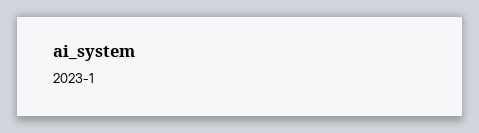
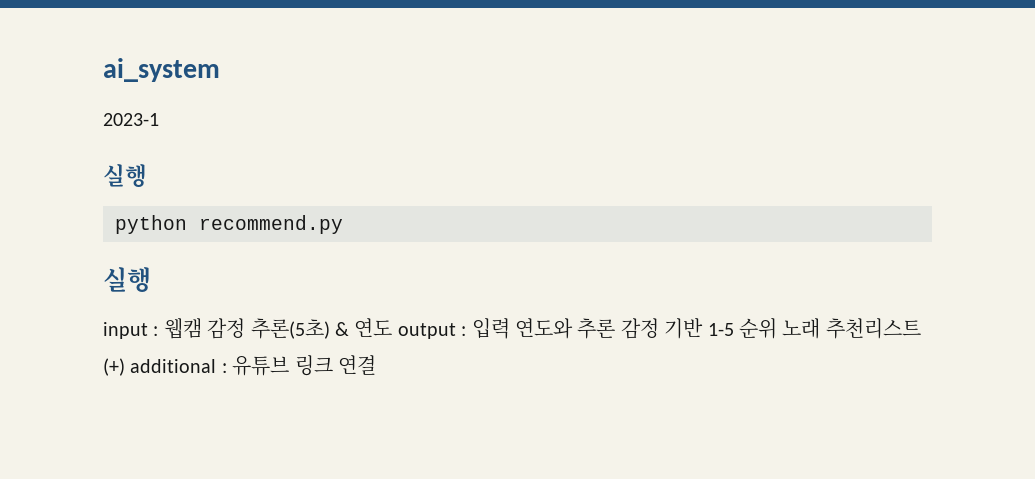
(94, 78) none -> [103,164,147,188] [115,215,343,234] [103,267,151,292] [103,318,921,339] [103,355,376,376] // 실행 // python recommend.py // 실행 // input : 웹캠 감정 추론(5초) & 연도 output : 입력 연도와 추론 감정 기반 1-5 순위 노래 추천리스트 (+) additional : 유튜브 링크 연결

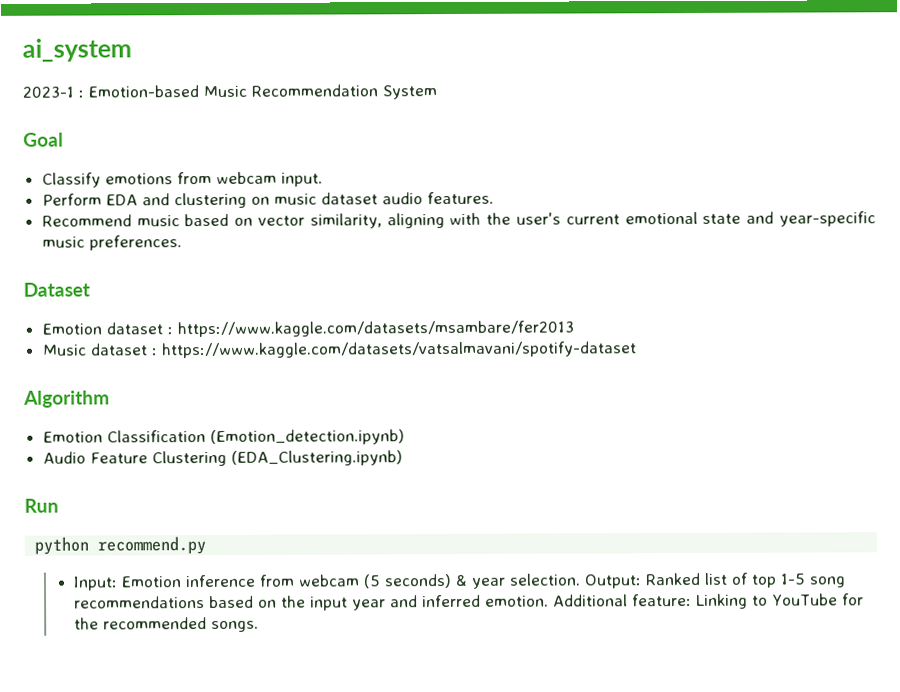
[103,164,147,188] [115,215,343,234] [103,267,151,292] [103,318,921,339] [103,355,376,376] // 실행 // python recommend.py // 실행 // input : 웹캠 감정 추론(5초) & 연도 output : 입력 연도와 추론 감정 기반 1-5 순위 노래 추천리스트 (+) additional : 유튜브 링크 연결 -> [78,84,437,100] [23,132,64,147] [41,171,323,188] [41,191,494,209] [41,211,876,229] [41,235,182,251] [23,282,90,297] [41,320,574,338] [41,341,637,359] [23,390,110,408] [42,429,405,446] [42,450,403,467] [24,498,59,513] [34,536,207,555] [73,572,847,591] [74,593,865,611] [74,617,260,633] : Emotion-based Music Recommendation System // Goal // Classify emotions from webcam input. // Perform EDA and clustering on music dataset audio features. // Recommend music based on vector similarity, aligning with the user's current emotional state and year-specific music preferences. // Dataset // Emotion dataset : https://www.kaggle.com/datasets/msambare/fer2013 // Music dataset : https://www.kaggle.com/datasets/vatsalmavani/spotify-dataset // Algorithm // Emotion Classification (Emotion_detection.ipynb) // Audio Feature Clustering (EDA_Clustering.ipynb) // Run // python recommend.py // Input: Emotion inference from webcam (5 seconds) & year selection. Output: Ranked list of top 1-5 song recommendations based on the input year and inferred emotion. Additional feature: Linking to YouTube for the recommended songs.

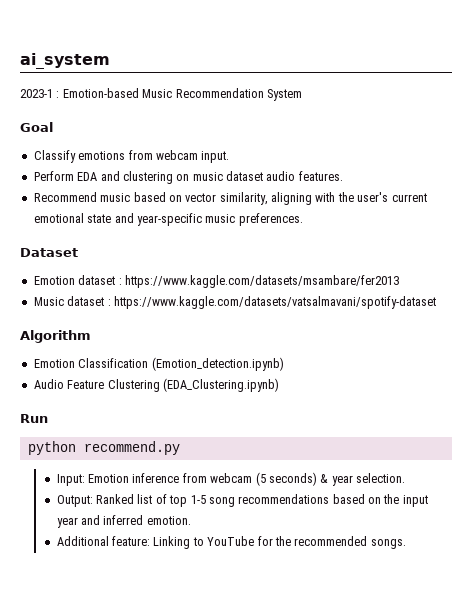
(582, 579) none -> (406, 478) //
(550, 601) none -> (191, 520) //

